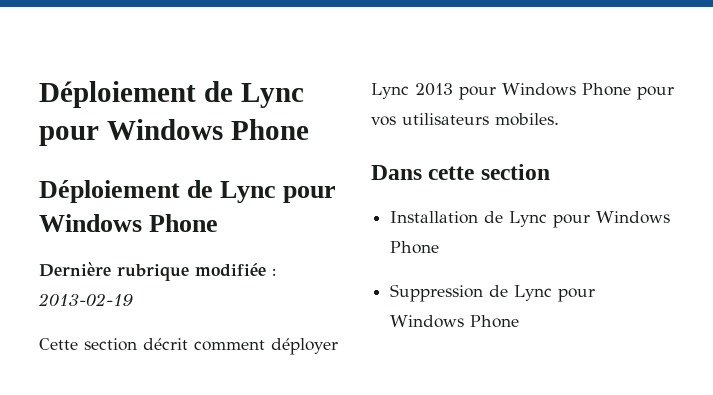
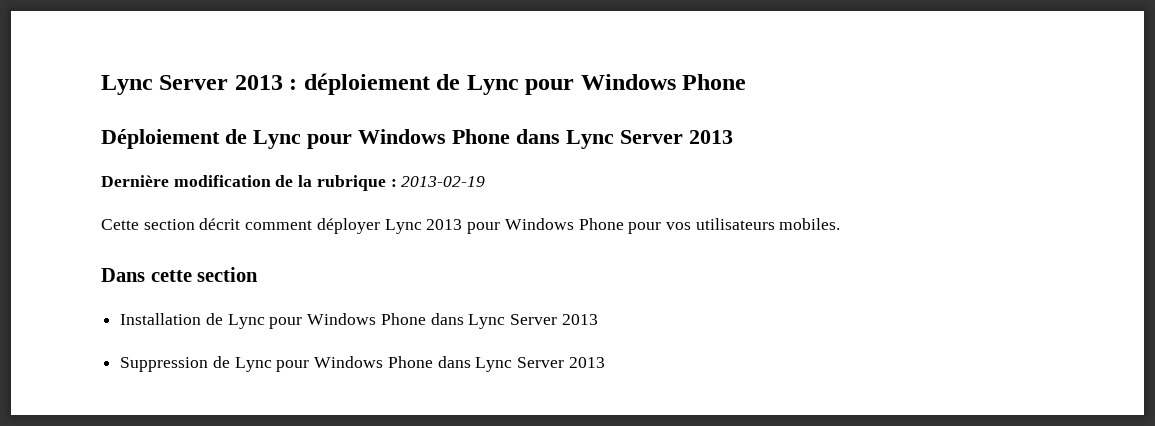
[39,81,196,108] Déploiement -> [101,73,430,95] Lync Server 2013 : déploiement
[39,262,266,281] // Dernière rubrique modifiée -> [516,129,733,149] [101,175,386,191] dans Lync Server 2013 // Dernière modification de la rubrique
(440, 247) none -> [430,313,598,329] dans Lync Server 2013
(520, 321) none -> [437,356,605,372] dans Lync Server 2013

